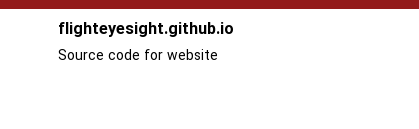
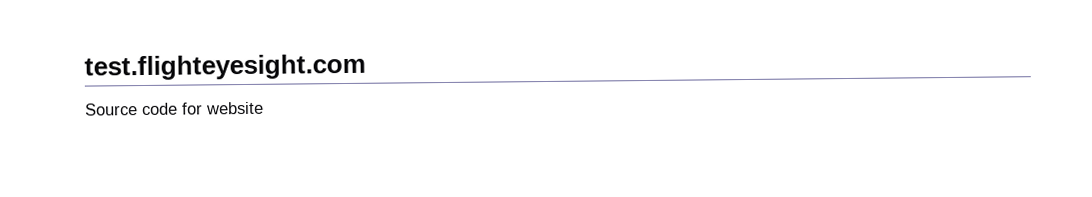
[58,22,234,37] flighteyesight.github.io -> [84,53,366,81] test.flighteyesight.com

